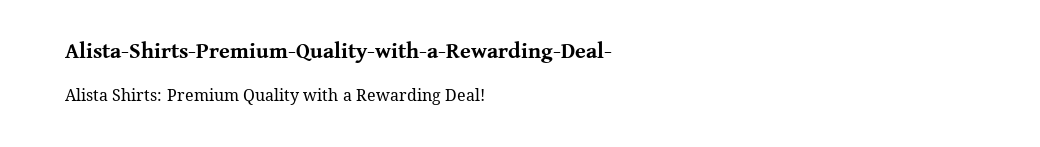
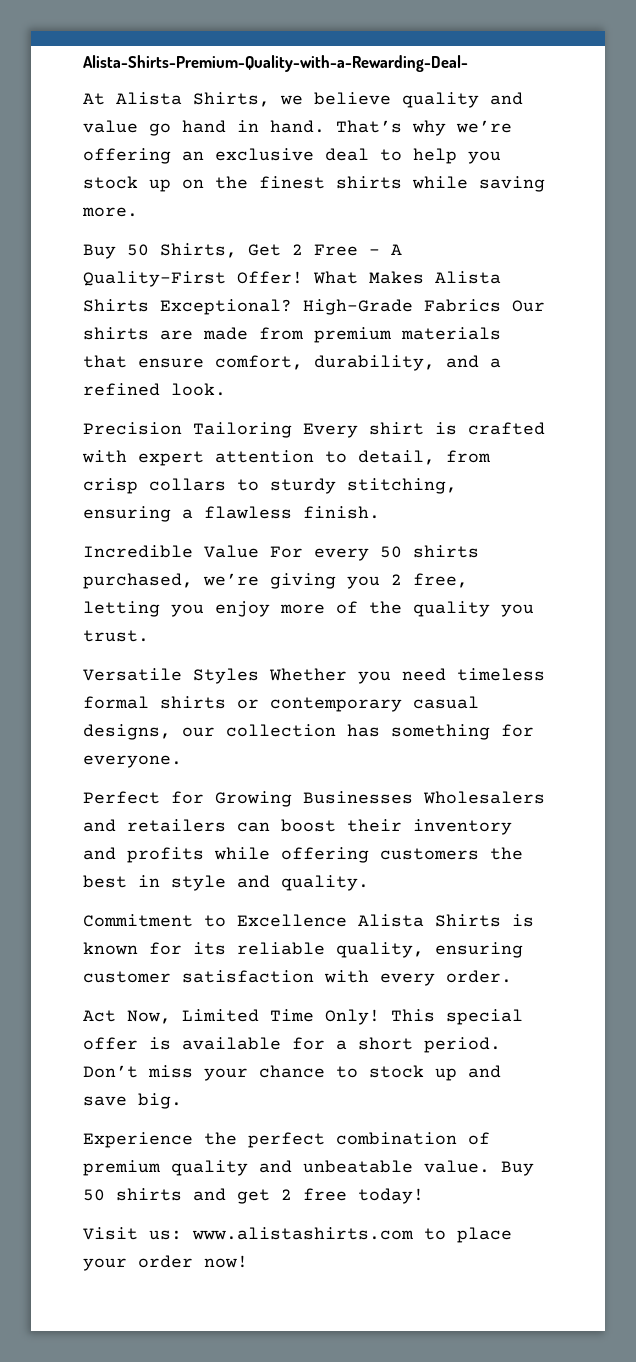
[65,88,486,105] Alista Shirts: Premium Quality with a Rewarding Deal! -> [83,92,523,108] [83,120,512,136] [83,148,501,164] [83,176,545,192] [82,207,138,217] [83,243,402,259] [83,271,501,287] [83,299,545,315] [83,327,501,343] [83,355,501,371] [83,383,226,396] [83,422,545,438] [82,450,491,466] [83,478,457,494] [83,506,380,522] [83,545,479,561] [83,573,468,589] [83,601,534,617] [83,630,149,642] [83,668,545,684] [83,696,479,712] [83,724,534,740] [83,755,182,768] [83,791,545,807] [83,819,512,835] [83,847,523,863] [83,875,369,891] [83,914,534,927] [83,942,523,958] [83,970,512,986] [83,1009,523,1025] [83,1037,501,1053] [83,1065,501,1081] [83,1093,182,1109] [83,1132,490,1148] [83,1160,534,1176] [83,1188,424,1204] [83,1227,512,1243] [83,1255,248,1271] At Alista Shirts, we believe quality and value go hand in hand. That’s why we’re offering an exclusive deal to help you stock up on the finest shirts while saving more. // Buy 50 Shirts, Get 2 Free – A Quality-First Offer! What Makes Alista Shirts Exceptional? High-Grade Fabrics Our shirts are made from premium materials that ensure comfort, durability, and a refined look. // Precision Tailoring Every shirt is crafted with expert attention to detail, from crisp collars to sturdy stitching, ensuring a flawless finish. // Incredible Value For every 50 shirts purchased, we’re giving you 2 free, letting you enjoy more of the quality you trust. // Versatile Styles Whether you need timeless formal shirts or contemporary casual designs, our collection has something for everyone. // Perfect for Growing Businesses Wholesalers and retailers can boost their inventory and profits while offering customers the best in style and quality. // Commitment to Excellence Alista Shirts is known for its reliable quality, ensuring customer satisfaction with every order. // Act Now, Limited Time Only! This special offer is available for a short period. Don’t miss your chance to stock up and save big. // Experience the perfect combination of premium quality and unbeatable value. Buy 50 shirts and get 2 free today! // Visit us: www.alistashirts.com to place your order now!

